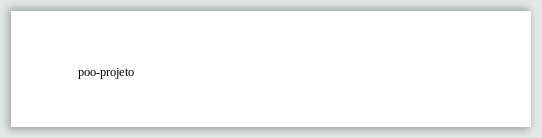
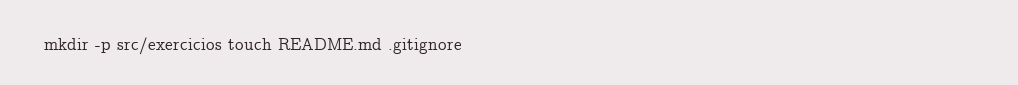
[78,68,134,79] poo-projeto -> [44,37,462,55] mkdir -p src/exercicios touch README.md .gitignore

